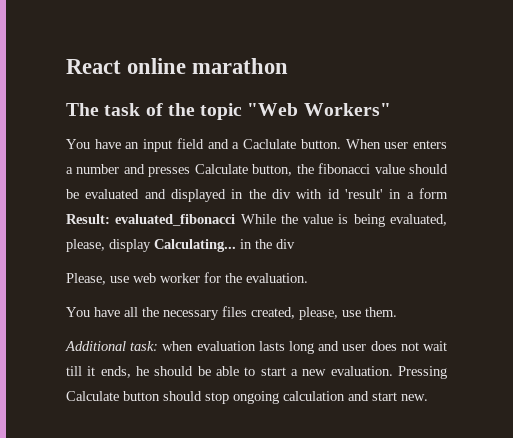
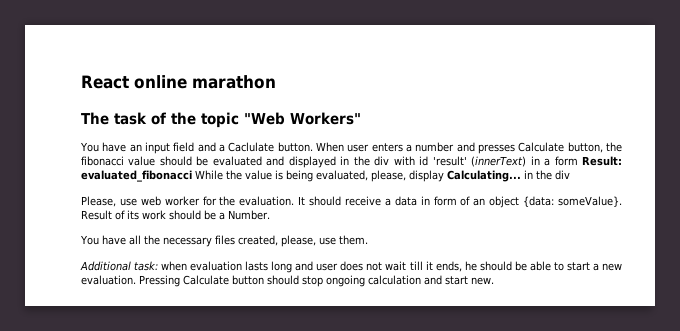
(383, 194) none -> [471,156,527,167] (innerText)
(308, 278) none -> [298,196,623,208] [81,210,270,220] It should receive a data in form of an object {data: someValue}. Result of its work should be a Number.

